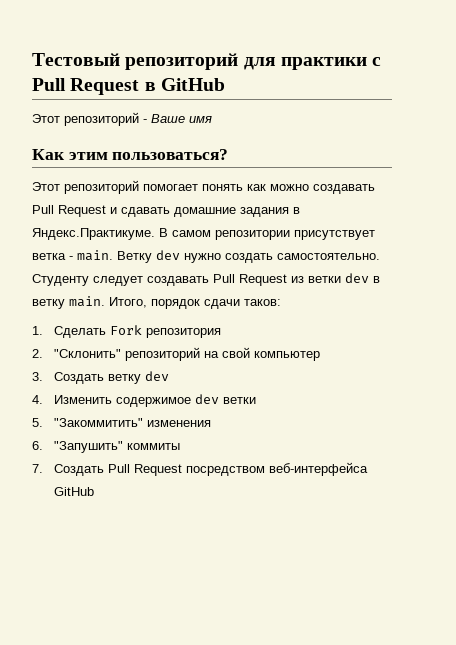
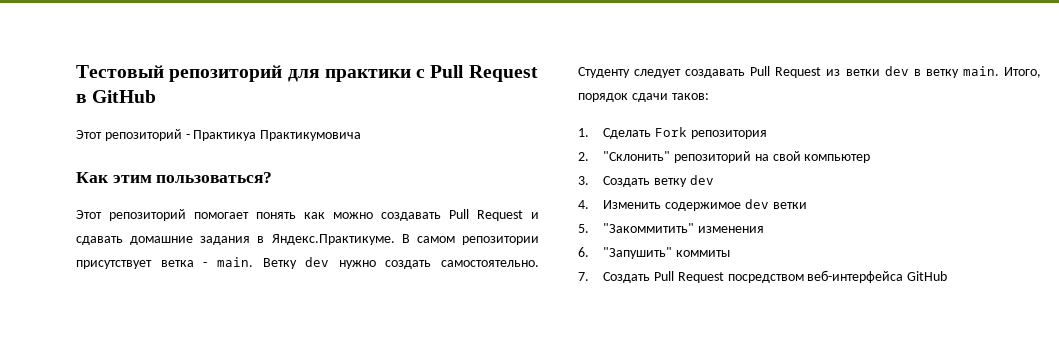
[151,114,212,123] Ваше имя -> [193,130,362,141] Практикуа Практикумовича

